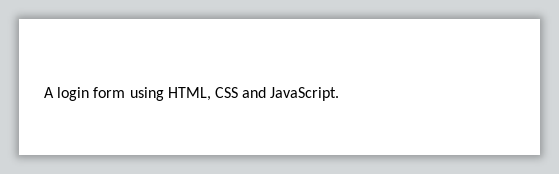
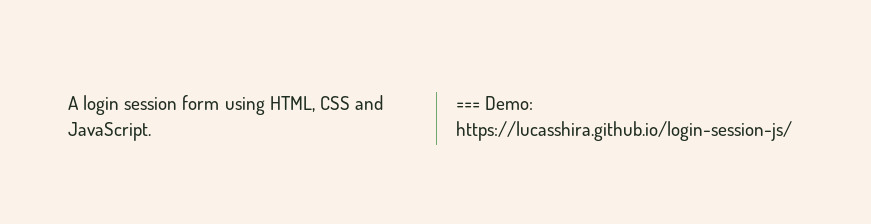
(90, 94) none -> [124,97,178,110] session
(340, 94) none -> [456,96,534,110] [456,121,792,141] // === Demo: https://lucasshira.github.io/login-session-js/

